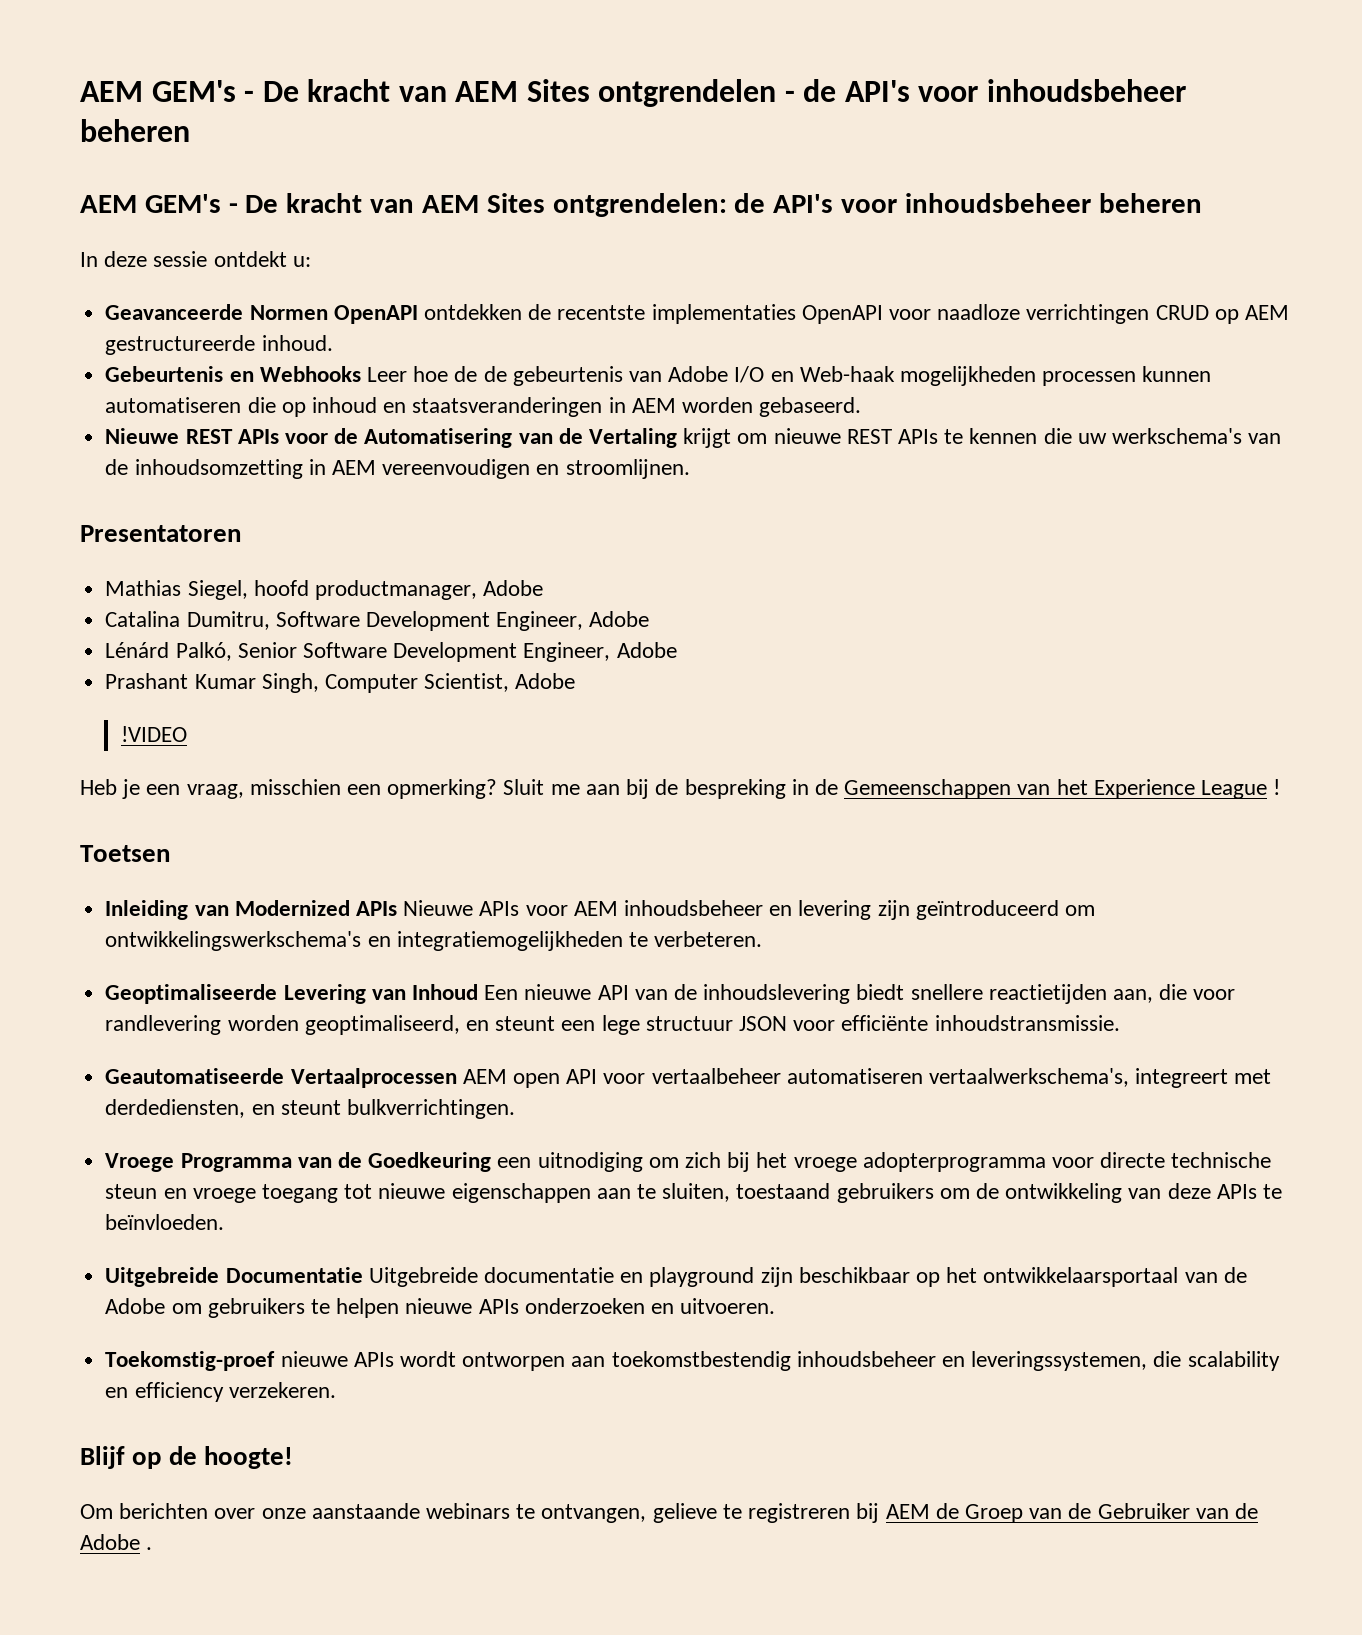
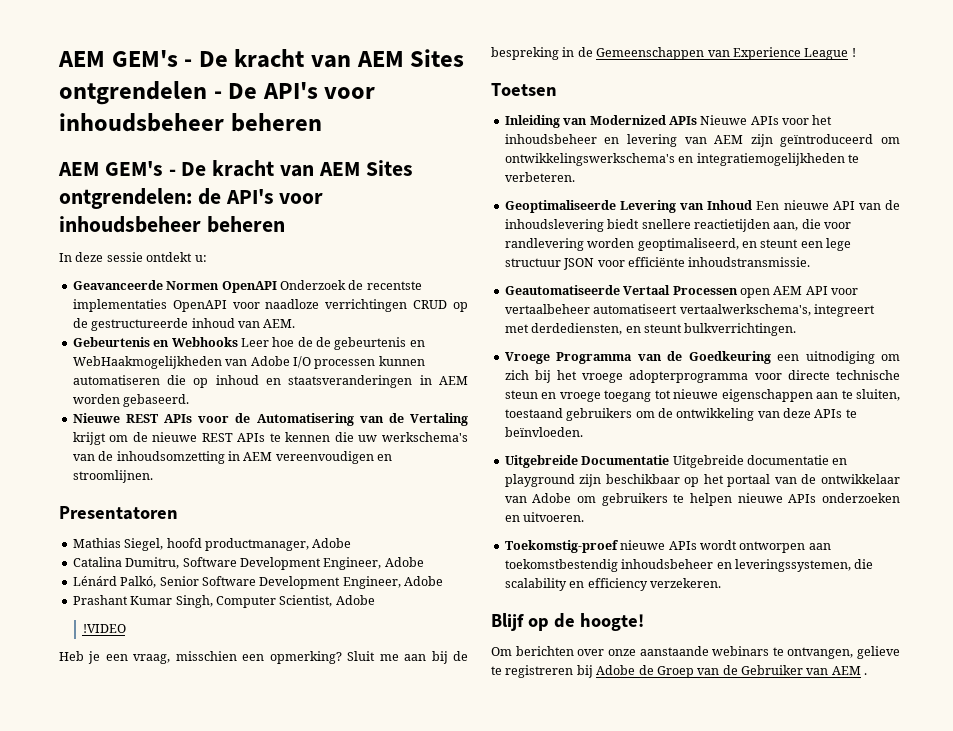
[803,79,837,102] de -> [228,83,258,99] De
[423,304,522,320] ontdekken -> [279,280,346,290] Onderzoek
[1245,305,1290,320] [105,335,333,355] AEM gestructureerde inhoud. -> [72,318,296,331] de gestructureerde inhoud van AEM.
(623, 376) none -> [409,340,425,347] [72,356,222,369] en WebHaakmogelijkheden
[770,366,1037,386] en Web-haak mogelijkheden -> (311, 362) none
(768, 438) none -> [132,432,148,442] de
[1056,779,1088,795] het -> (730, 53) none
[573,901,618,916] AEM -> [812,115,833,125] het
(872, 910) none -> [684,135,744,144] van AEM
[290,1068,560,1088] Vertaalprocessen AEM open -> [623,285,803,298] Vertaal Processen open AEM
[786,1068,923,1084] automatiseren -> [593,304,678,314] automatiseert
[983,1267,1247,1287] ontwikkelaarsportaal van de -> [727,474,900,487] [504,496,527,503] portaal van de ontwikkelaar van
[885,1504,930,1519] AEM -> [596,665,636,675] Adobe
[1234,1503,1258,1519] [80,1534,140,1550] de Adobe -> [831,666,861,675] AEM

